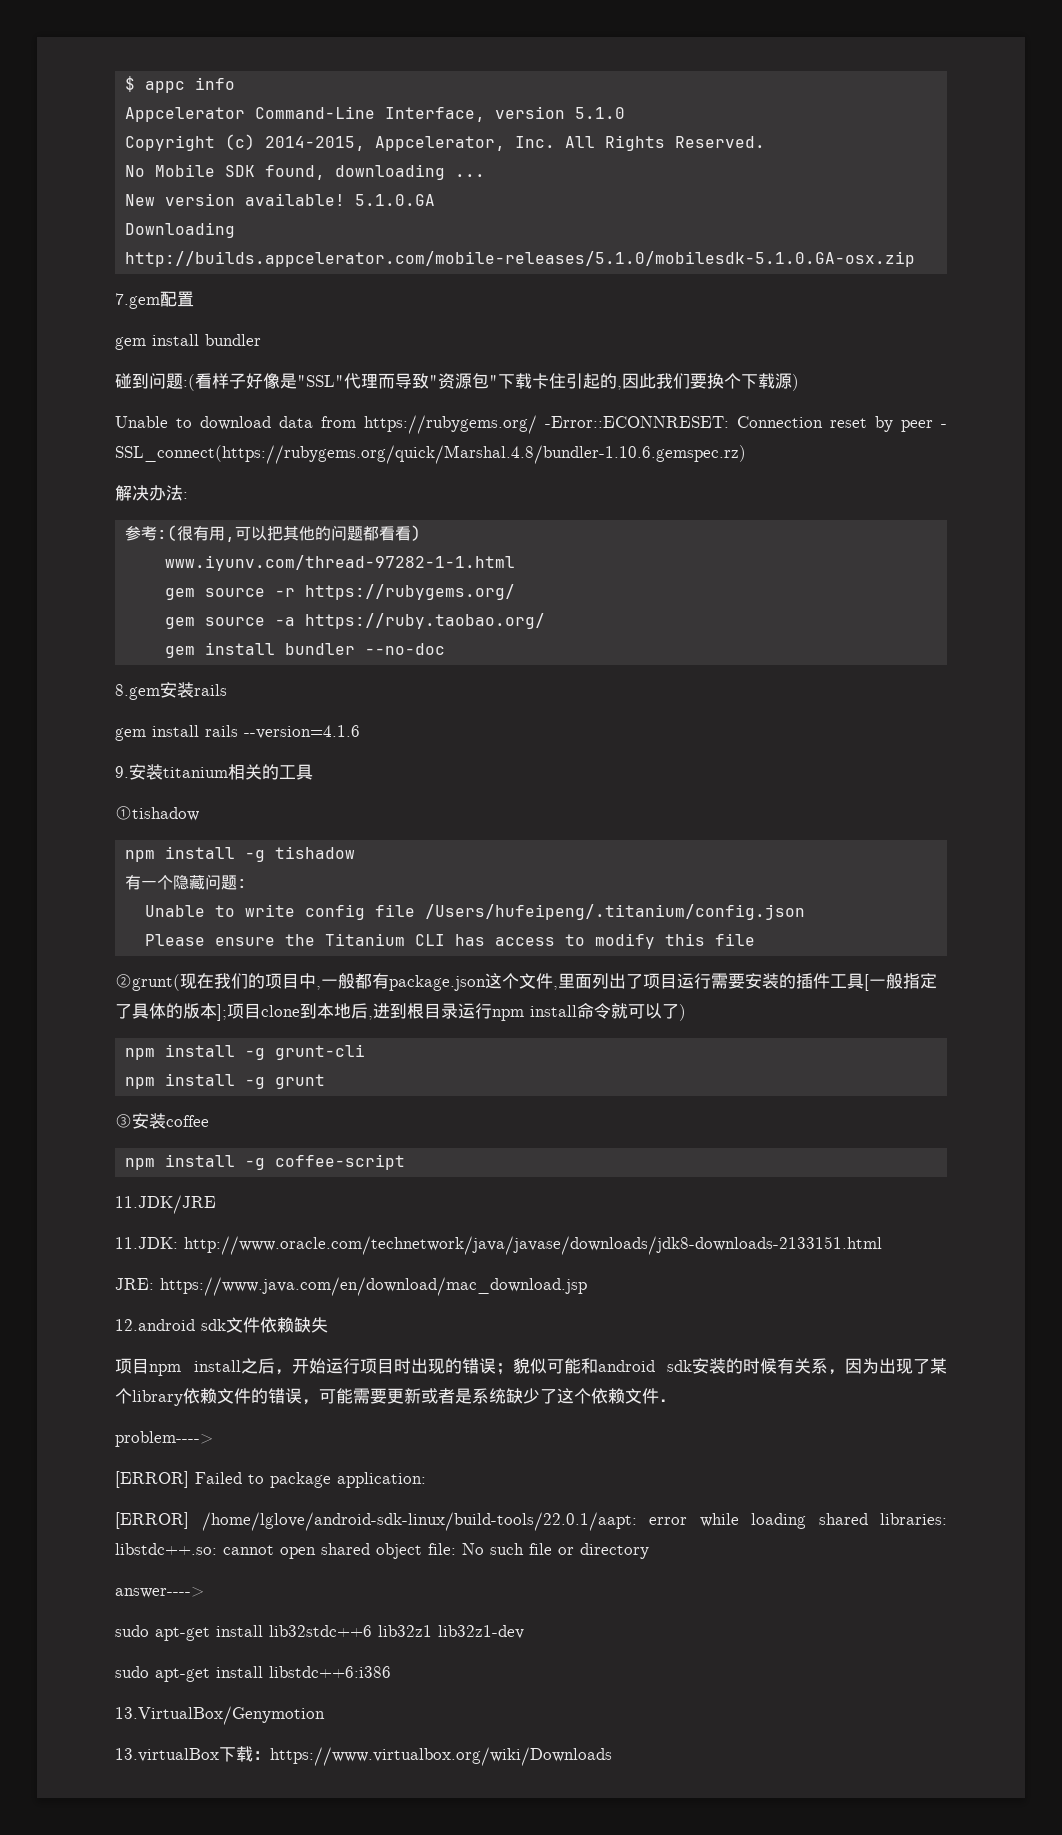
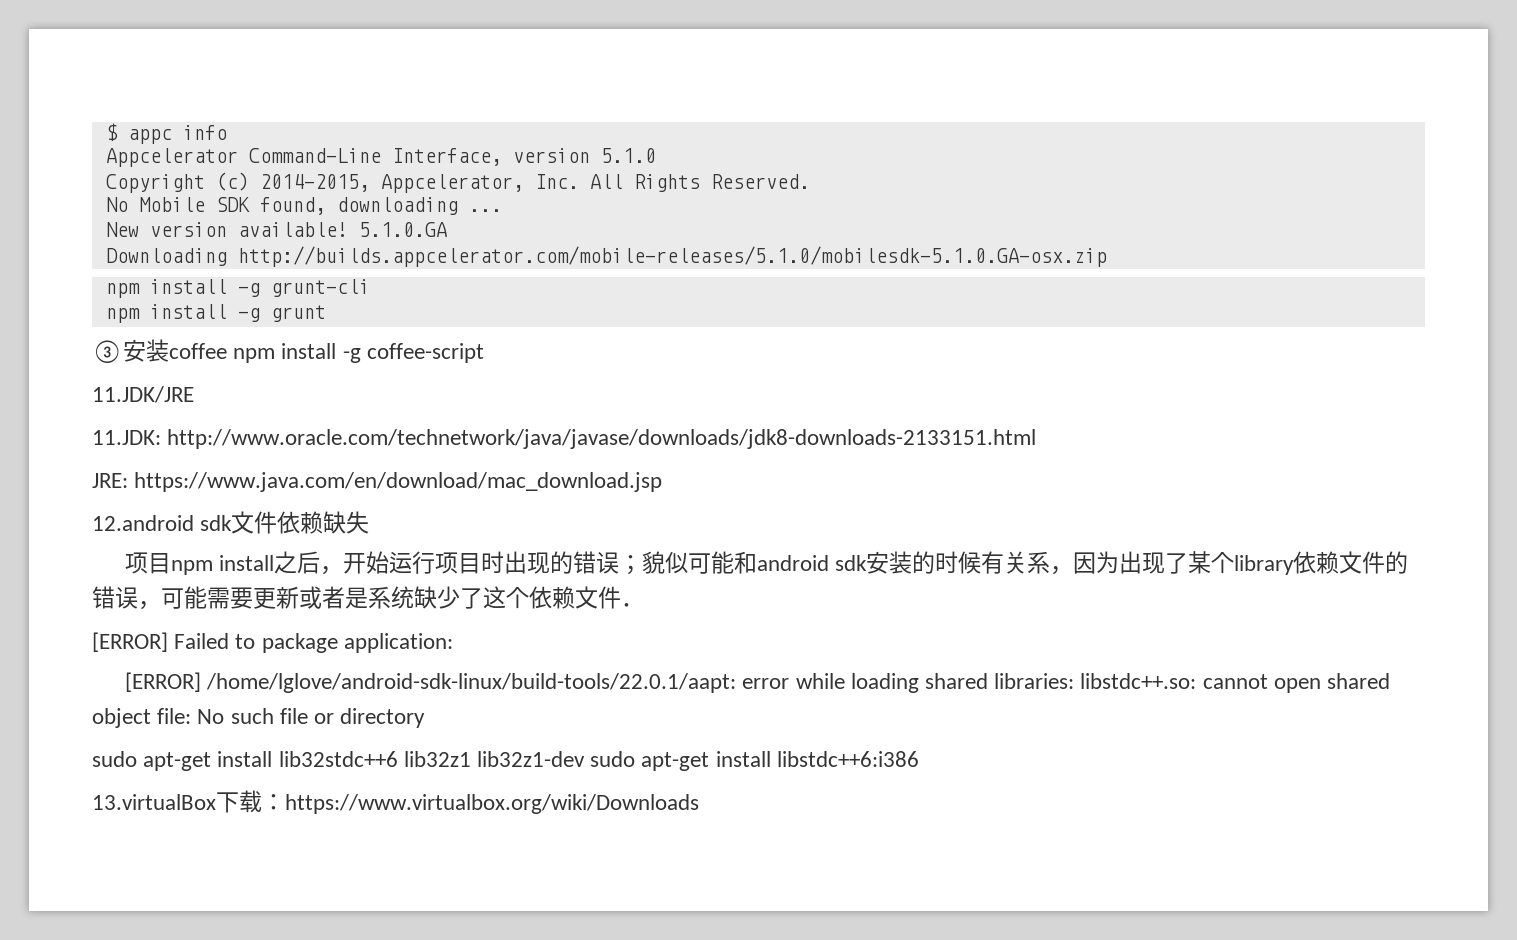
[115,291,194,309] [115,334,261,350] [115,373,799,391] [115,415,947,434] [115,445,746,464] [115,485,188,501] [125,525,422,542] [165,555,516,571] [165,584,516,600] [165,613,546,629] [165,642,446,658] [115,682,227,700] [115,725,360,741] [115,764,313,780] [115,806,199,821] [125,846,356,862] [125,874,248,890] [145,904,806,920] [145,933,756,949] [115,973,937,991] [115,1003,686,1021] // 7.gem配置 // gem install bundler // 碰到问题:(看样子好像是"SSL"代理而导致"资源包"下载卡住引起的,因此我们要换个下载源) // Unable to download data from https://rubygems.org/ -Error::ECONNRESET: Connection reset by peer - SSL_connect(https://rubygems.org/quick/Marshal.4.8/bundler-1.10.6.gemspec.rz) // 解决办法: // 参考:(很有用,可以把其他的问题都看看) // www.iyunv.com/thread-97282-1-1.html // gem source -r https://rubygems.org/ // gem source -a https://ruby.taobao.org/ // gem install bundler --no-doc // 8.gem安装rails // gem install rails --version=4.1.6 // 9.安装titanium相关的工具 // ①tishadow // npm install -g tishadow // 有一个隐藏问题: // Unable to write config file /Users/hufeipeng/.titanium/config.json // Please ensure the Titanium CLI has access to modify this file // ②grunt(现在我们的项目中,一般都有package.json这个文件,里面列出了项目运行需要安装的插件工具[一般指定了具体的版本];项目clone到本地后,进到根目录运行npm install命令就可以了) -> (1107, 256) none
(209, 1121) // -> (227, 351) none
[115,1431,213,1447] // problem----> -> (644, 605) none
[115,1587,204,1598] // answer----> -> (426, 718) none
(524, 1632) // -> (586, 759) none
[115,1706,325,1725] // 13.VirtualBox/Genymotion -> (919, 759) none

